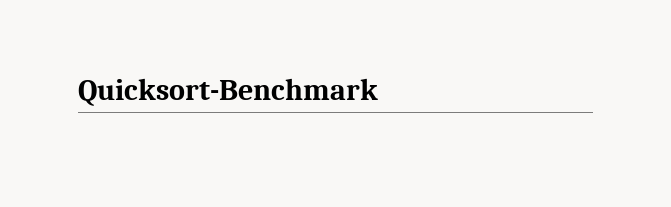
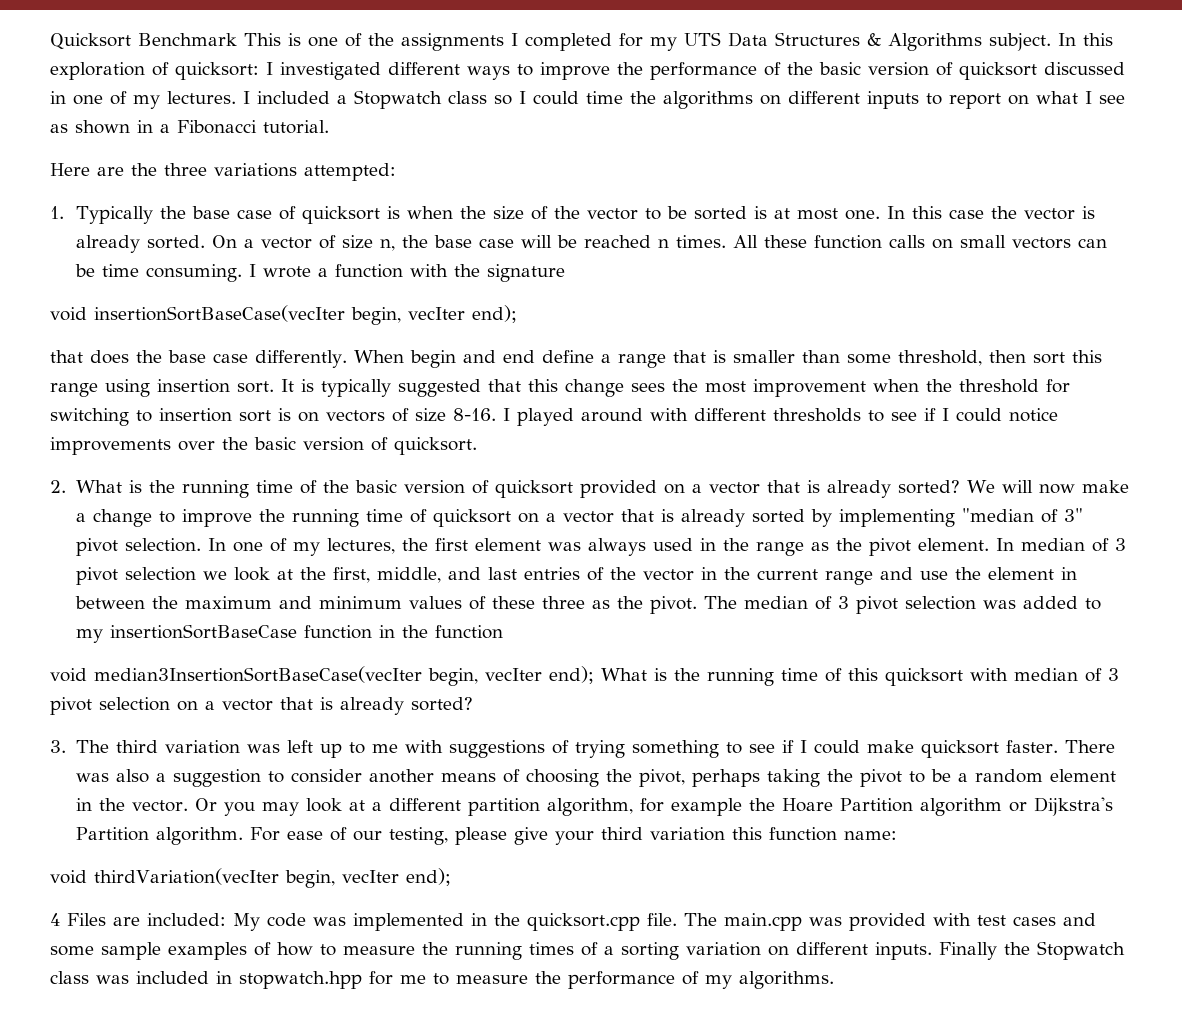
[78,78,378,106] Quicksort-Benchmark -> [50,32,1113,51] [50,62,1125,80] [50,90,1125,109] [50,120,329,134] [50,163,396,181] [50,206,1096,224] [76,235,1108,253] [75,264,566,282] [50,305,517,325] [50,350,1102,368] [50,379,1070,397] [50,408,1058,426] [50,437,477,455] [50,480,1130,498] [76,508,1084,527] [76,538,1127,556] [76,567,1078,585] [75,596,1102,614] [76,624,504,643] [50,666,1119,686] [50,697,473,715] [50,740,1116,758] [76,769,1117,787] [76,797,1114,816] [76,827,898,845] [50,868,451,888] [50,913,1096,931] [50,941,1125,960] [50,971,834,989] Quicksort Benchmark This is one of the assignments I completed for my UTS Data Structures & Algorithms subject. In this exploration of quicksort: I investigated different ways to improve the performance of the basic version of quicksort discussed in one of my lectures. I included a Stopwatch class so I could time the algorithms on different inputs to report on what I see as shown in a Fibonacci tutorial. // Here are the three variations attempted: // 1. Typically the base case of quicksort is when the size of the vector to be sorted is at most one. In this case the vector is already sorted. On a vector of size n, the base case will be reached n times. All these function calls on small vectors can be time consuming. I wrote a function with the signature // void insertionSortBaseCase(vecIter begin, vecIter end); // that does the base case differently. When begin and end define a range that is smaller than some threshold, then sort this range using insertion sort. It is typically suggested that this change sees the most improvement when the threshold for switching to insertion sort is on vectors of size 8-16. I played around with different thresholds to see if I could notice improvements over the basic version of quicksort. // 2. What is the running time of the basic version of quicksort provided on a vector that is already sorted? We will now make a change to improve the running time of quicksort on a vector that is already sorted by implementing "median of 3" pivot selection. In one of my lectures, the first element was always used in the range as the pivot element. In median of 3 pivot selection we look at the first, middle, and last entries of the vector in the current range and use the element in between the maximum and minimum values of these three as the pivot. The median of 3 pivot selection was added to my insertionSortBaseCase function in the function // void median3InsertionSortBaseCase(vecIter begin, vecIter end); What is the running time of this quicksort with median of 3 pivot selection on a vector that is already sorted? // 3. The third variation was left up to me with suggestions of trying something to see if I could make quicksort faster. There was also a suggestion to consider another means of choosing the pivot, perhaps taking the pivot to be a random element in the vector. Or you may look at a different partition algorithm, for example the Hoare Partition algorithm or Dijkstra's Partition algorithm. For ease of our testing, please give your third variation this function name: // void thirdVariation(vecIter begin, vecIter end); // 4 Files are included: My code was implemented in the quicksort.cpp file. The main.cpp was provided with test cases and some sample examples of how to measure the running times of a sorting variation on different inputs. Finally the Stopwatch class was included in stopwatch.hpp for me to measure the performance of my algorithms.

